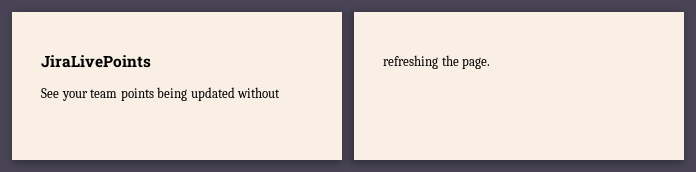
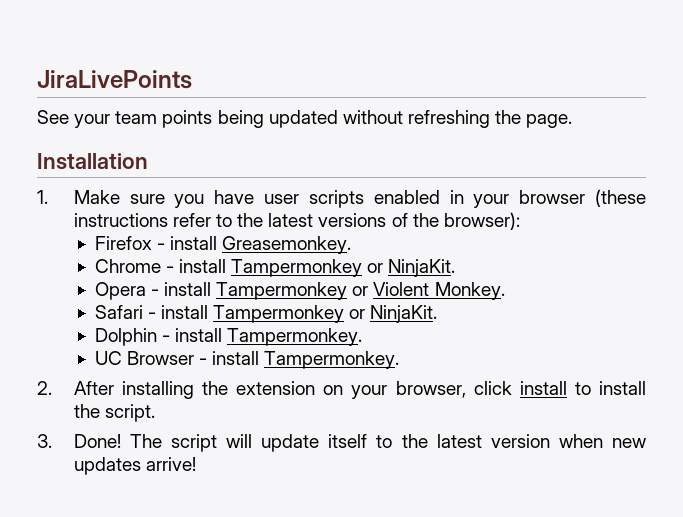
(491, 63) none -> [37,153,148,170] [37,189,646,208] [73,212,520,230] [94,236,352,254] [94,259,456,277] [94,282,505,300] [94,305,438,323] [94,328,363,346] [94,351,400,369] [37,381,647,399] [73,404,155,422] [37,434,646,452] [73,457,196,475] // Installation // 1. Make sure you have user scripts enabled in your browser (these instructions refer to the latest versions of the browser): // Firefox - install Greasemonkey. // Chrome - install Tampermonkey or NinjaKit. // Opera - install Tampermonkey or Violent Monkey. // Safari - install Tampermonkey or NinjaKit. // Dolphin - install Tampermonkey. // UC Browser - install Tampermonkey. // 2. After installing the extension on your browser, click install to install the script. // 3. Done! The script will update itself to the latest version when new updates arrive!

